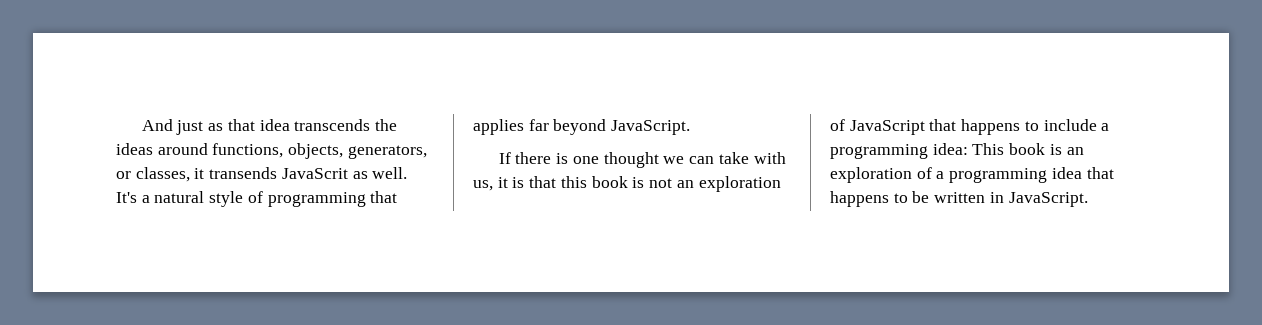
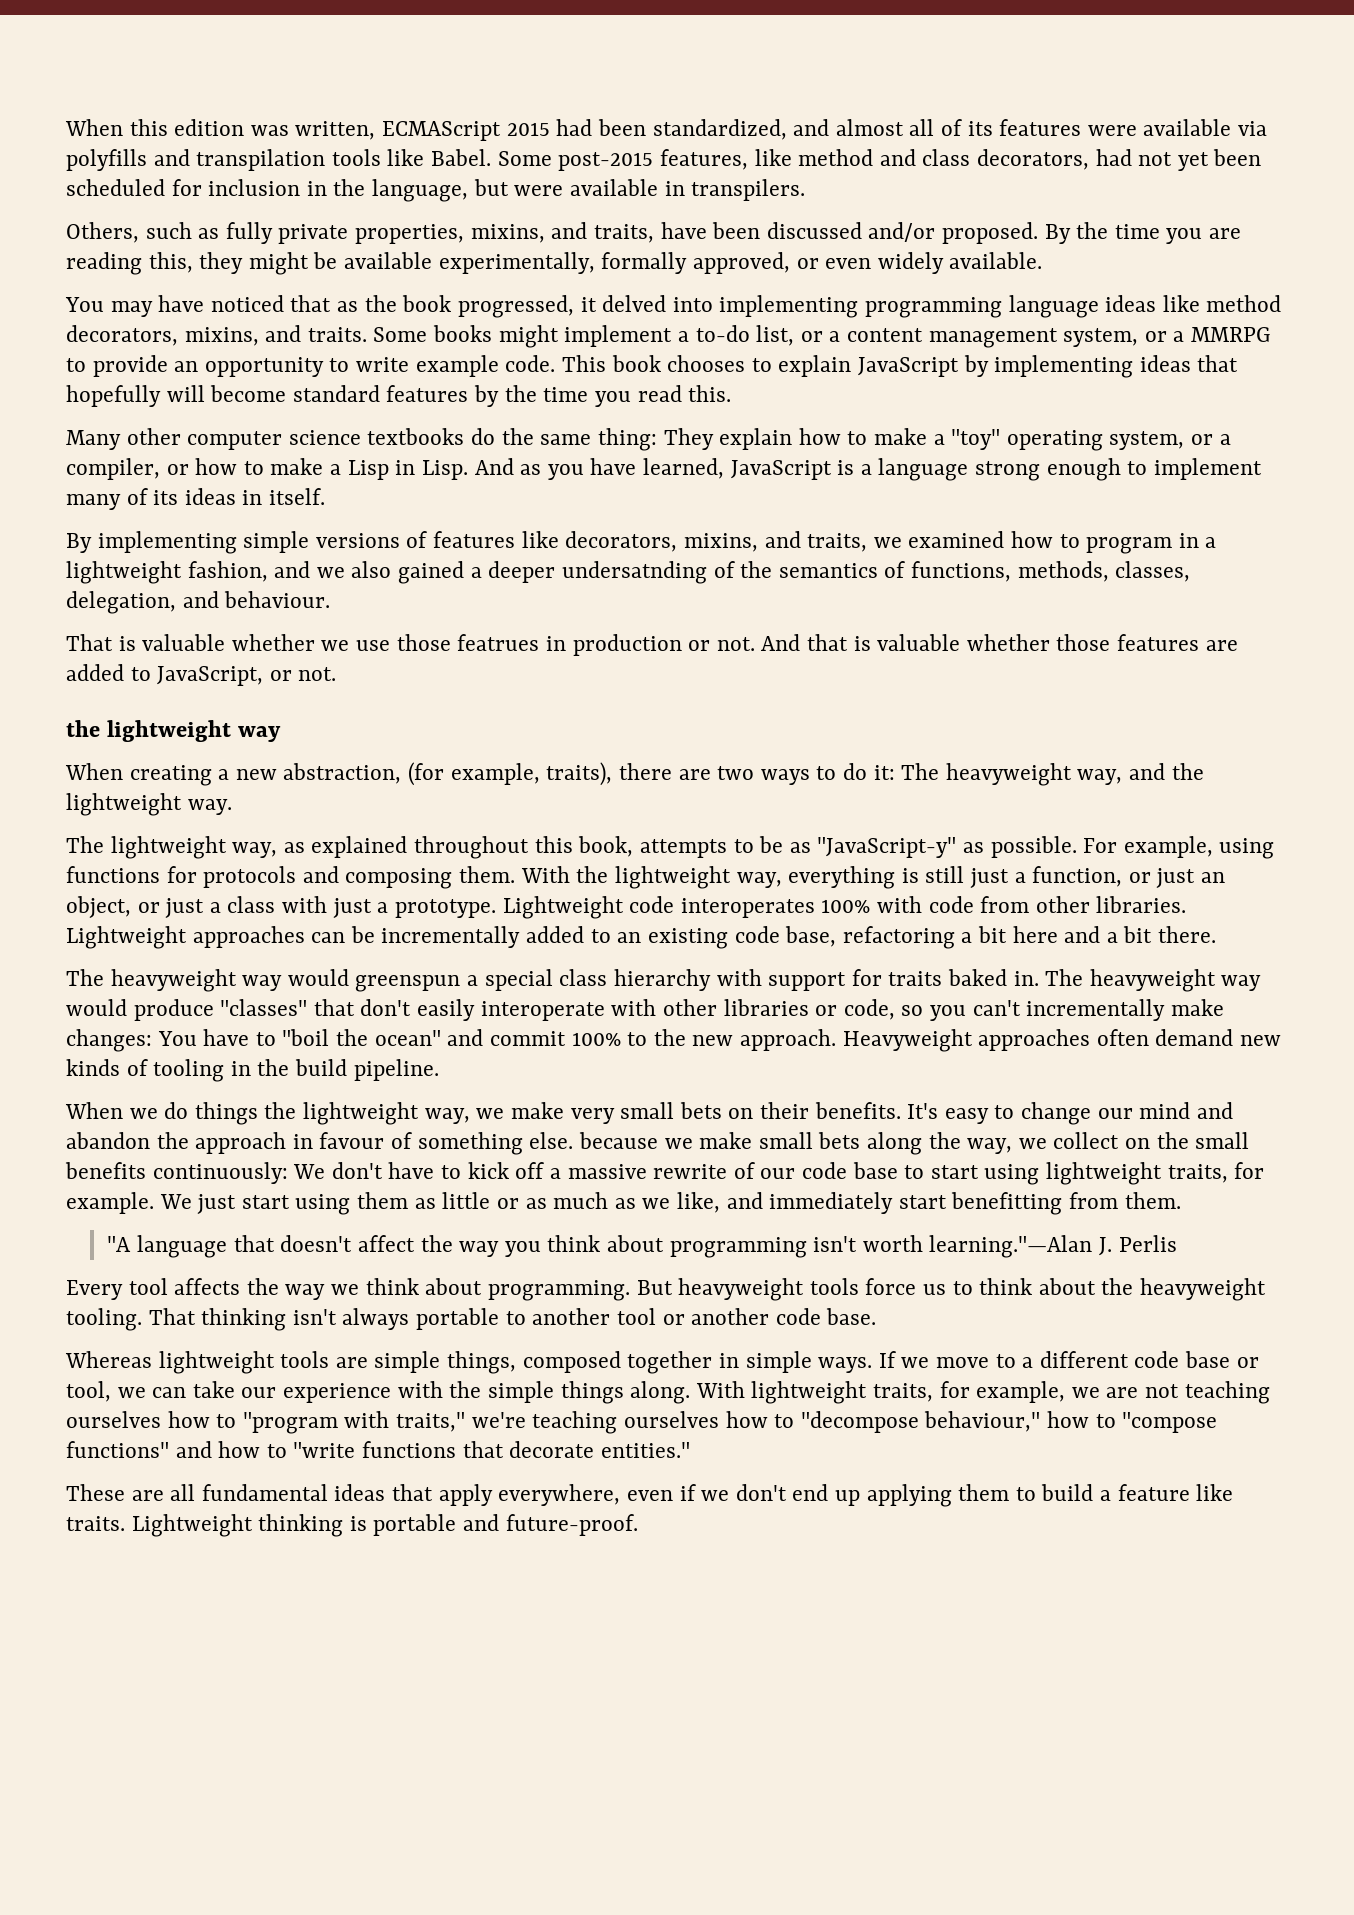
[141,119,398,135] [116,143,427,159] [116,167,408,182] [116,191,398,207] [473,119,691,135] [498,152,786,168] [473,176,781,192] [830,119,1110,135] [830,143,1084,159] [830,167,1114,183] [830,191,1088,207] And just as that idea transcends the ideas around functions, objects, generators, or classes, it transends JavaScrit as well. It's a natural style of programming that applies far beyond JavaScript. // If there is one thought we can take with us, it is that this book is not an exploration of JavaScript that happens to include a programming idea: This book is an exploration of a programming idea that happens to be written in JavaScript. -> [65,119,1268,141] [66,149,1262,171] [66,179,806,202] [66,222,1242,244] [66,252,1043,275] [65,295,1282,318] [66,325,1271,348] [66,355,1239,378] [66,385,732,407] [66,428,1231,451] [66,458,1262,481] [66,488,326,510] [66,531,1217,554] [66,561,1191,584] [66,591,331,614] [66,634,1238,656] [66,664,337,686] [66,720,281,742] [65,762,1204,786] [66,793,232,816] [66,836,1275,859] [66,866,1226,889] [66,896,1187,919] [66,926,1217,949] [66,969,1262,992] [66,999,1224,1021] [66,1029,1282,1052] [66,1059,439,1082] [65,1102,1233,1125] [66,1132,1250,1155] [65,1162,1265,1185] [66,1192,1181,1215] [107,1235,1177,1258] [66,1278,1267,1301] [66,1308,877,1331] [65,1351,1259,1374] [66,1381,1270,1404] [66,1411,1218,1434] [66,1441,690,1458] [66,1484,1234,1507] [66,1514,638,1537] When this edition was written, ECMAScript 2015 had been standardized, and almost all of its features were available via polyfills and transpilation tools like Babel. Some post-2015 features, like method and class decorators, had not yet been scheduled for inclusion in the language, but were available in transpilers. // Others, such as fully private properties, mixins, and traits, have been discussed and/or proposed. By the time you are reading this, they might be available experimentally, formally approved, or even widely available. // You may have noticed that as the book progressed, it delved into implementing programming language ideas like method decorators, mixins, and traits. Some books might implement a to-do list, or a content management system, or a MMRPG to provide an opportunity to write example code. This book chooses to explain JavaScript by implementing ideas that hopefully will become standard features by the time you read this. // Many other computer science textbooks do the same thing: They explain how to make a "toy" operating system, or a compiler, or how to make a Lisp in Lisp. And as you have learned, JavaScript is a language strong enough to implement many of its ideas in itself. // By implementing simple versions of features like decorators, mixins, and traits, we examined how to program in a lightweight fashion, and we also gained a deeper undersatnding of the semantics of functions, methods, classes, delegation, and behaviour. // That is valuable whether we use those featrues in production or not. And that is valuable whether those features are added to JavaScript, or not. // the lightweight way // When creating a new abstraction, (for example, traits), there are two ways to do it: The heavyweight way, and the lightweight way. // The lightweight way, as explained throughout this book, attempts to be as "JavaScript-y" as possible. For example, using functions for protocols and composing them. With the lightweight way, everything is still just a function, or just an object, or just a class with just a prototype. Lightweight code interoperates 100% with code from other libraries. Lightweight approaches can be incrementally added to an existing code base, refactoring a bit here and a bit there. // The heavyweight way would greenspun a special class hierarchy with support for traits baked in. The heavyweight way would produce "classes" that don't easily interoperate with other libraries or code, so you can't incrementally make changes: You have to "boil the ocean" and commit 100% to the new approach. Heavyweight approaches often demand new kinds of tooling in the build pipeline. // When we do things the lightweight way, we make very small bets on their benefits. It's easy to change our mind and abandon the approach in favour of something else. because we make small bets along the way, we collect on the small benefits continuously: We don't have to kick off a massive rewrite of our code base to start using lightweight traits, for example. We just start using them as little or as much as we like, and immediately start benefitting from them. // "A language that doesn't affect the way you think about programming isn't worth learning."—Alan J. Perlis // Every tool affects the way we think about programming. But heavyweight tools force us to think about the heavyweight tooling. That thinking isn't always portable to another tool or another code base. // Whereas lightweight tools are simple things, composed together in simple ways. If we move to a different code base or tool, we can take our experience with the simple things along. With lightweight traits, for example, we are not teaching ourselves how to "program with traits," we're teaching ourselves how to "decompose behaviour," how to "compose functions" and how to "write functions that decorate entities." // These are all fundamental ideas that apply everywhere, even if we don't end up applying them to build a feature like traits. Lightweight thinking is portable and future-proof.

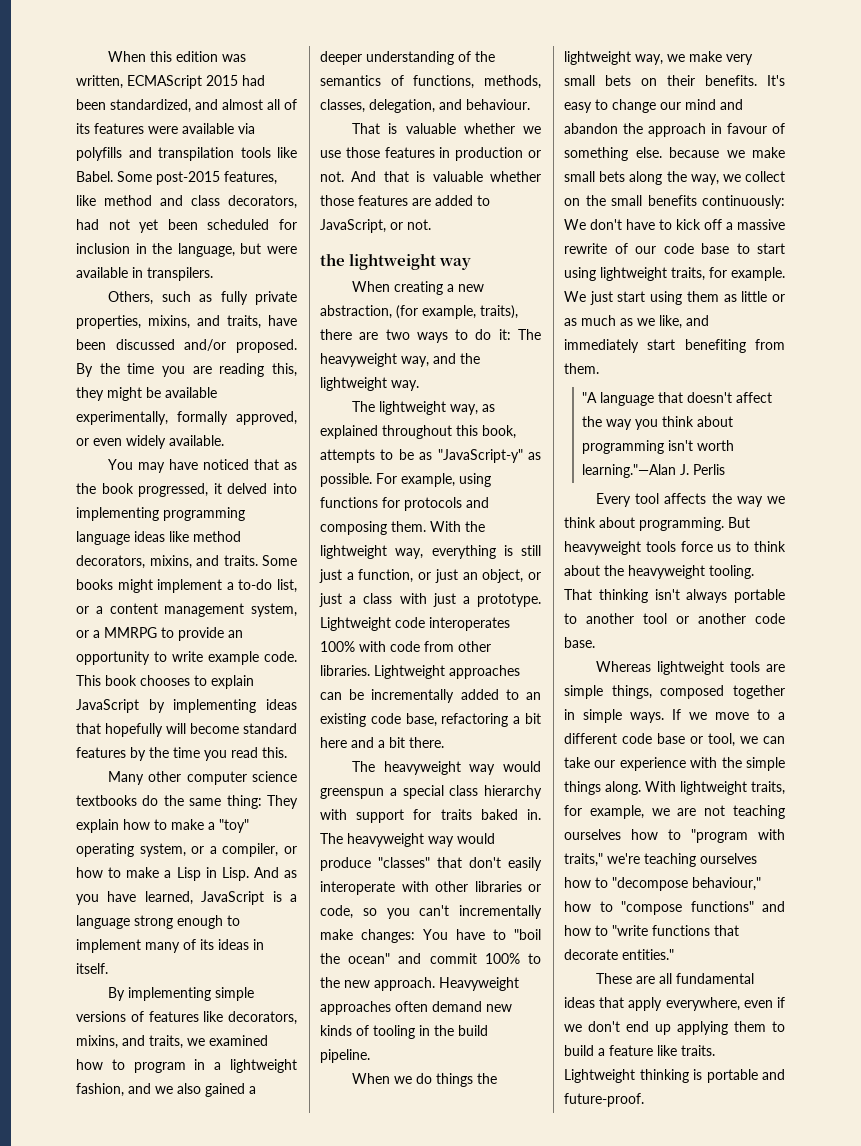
[561,561,707,584] undersatnding -> [366,51,454,65] understanding
[457,634,540,651] featrues -> [384,147,435,158] features
[951,1192,1063,1215] benefitting -> [684,339,746,353] benefiting

